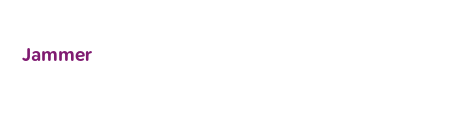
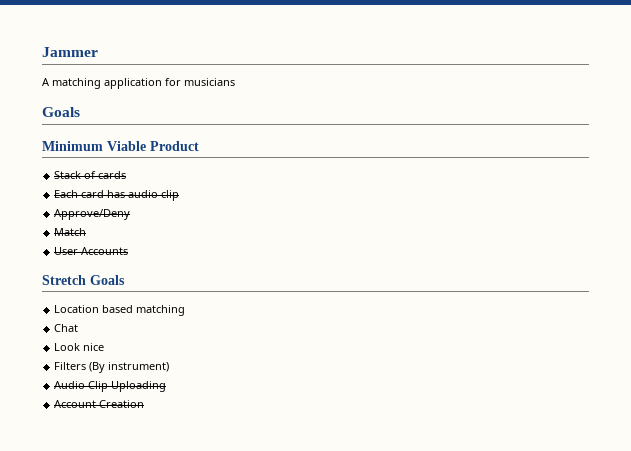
(92, 55) none -> [42,78,235,89] [42,107,80,117] [42,141,199,151] [54,171,127,179] [54,190,180,201] [54,209,131,220] [54,228,87,236] [54,247,129,255] [42,275,125,285] [54,305,186,316] [54,324,79,332] [54,343,105,351] [54,362,170,373] [54,381,167,392] [54,400,145,408] // A matching application for musicians // Goals // Minimum Viable Product // Stack of cards // Each card has audio clip // Approve/Deny // Match // User Accounts // Stretch Goals // Location based matching // Chat // Look nice // Filters (By instrument) // Audio Clip Uploading // Account Creation

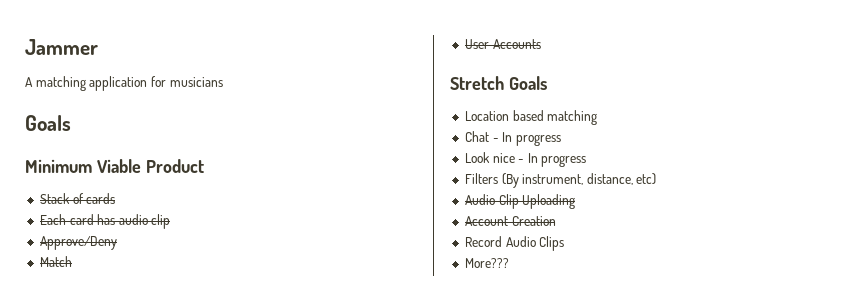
(79, 328) none -> [492,132,561,146] - In progress
(105, 347) none -> [518,153,587,167] - In progress
[108,362,170,372] instrument) -> [522,173,657,185] instrument, distance, etc)
(145, 404) none -> [464,236,565,251] [464,258,509,268] // Record Audio Clips // More???

